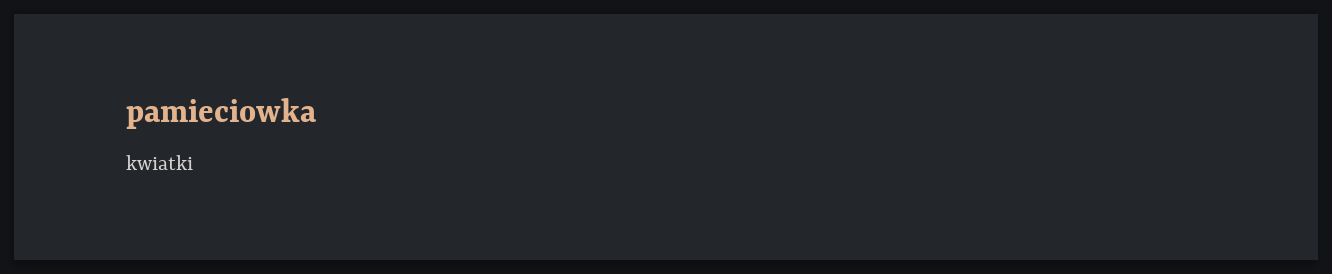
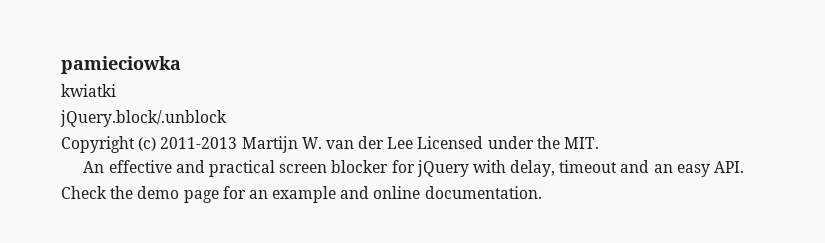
(193, 162) none -> [60,110,227,127] [61,136,600,153] [83,160,744,177] [61,186,542,203] // jQuery.block/.unblock // Copyright (c) 2011-2013 Martijn W. van der Lee Licensed under the MIT. // An effective and practical screen blocker for jQuery with delay, timeout and an easy API. // Check the demo page for an example and online documentation.

